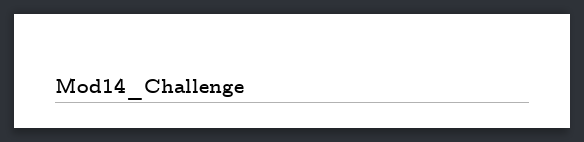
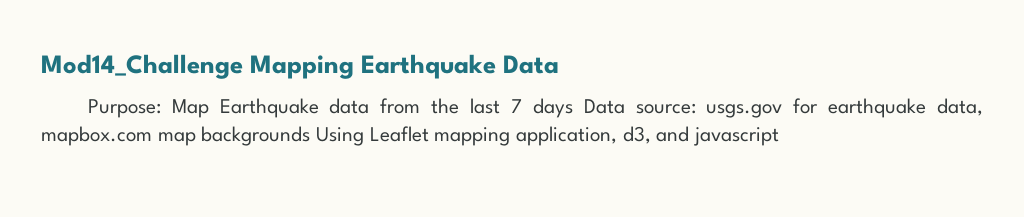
(244, 88) none -> [250,54,560,79] [87,98,983,118] [41,126,780,146] Mapping Earthquake Data // Purpose: Map Earthquake data from the last 7 days Data source: usgs.gov for earthquake data, mapbox.com map backgrounds Using Leaflet mapping application, d3, and javascript

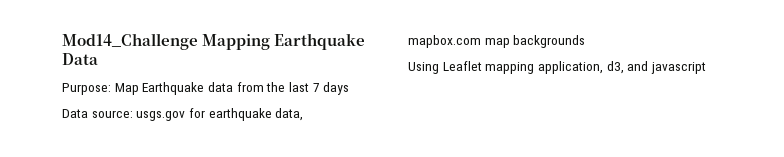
(573, 108) none -> (350, 88) //
(311, 136) none -> (586, 41) //

